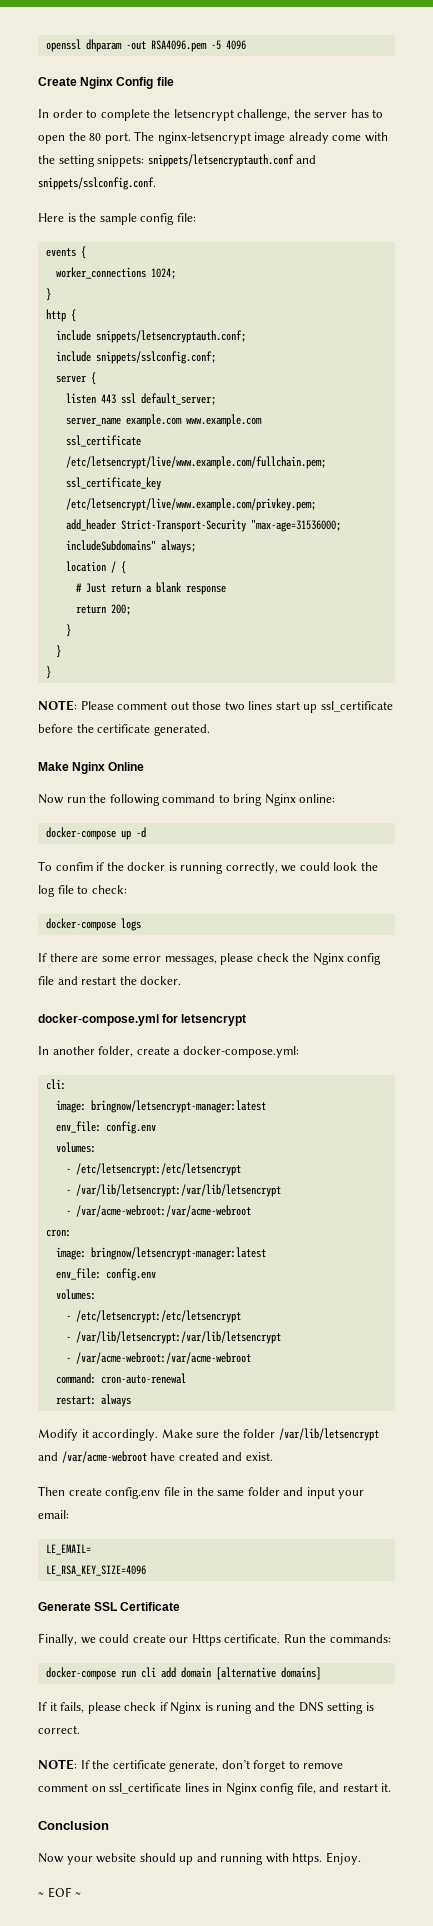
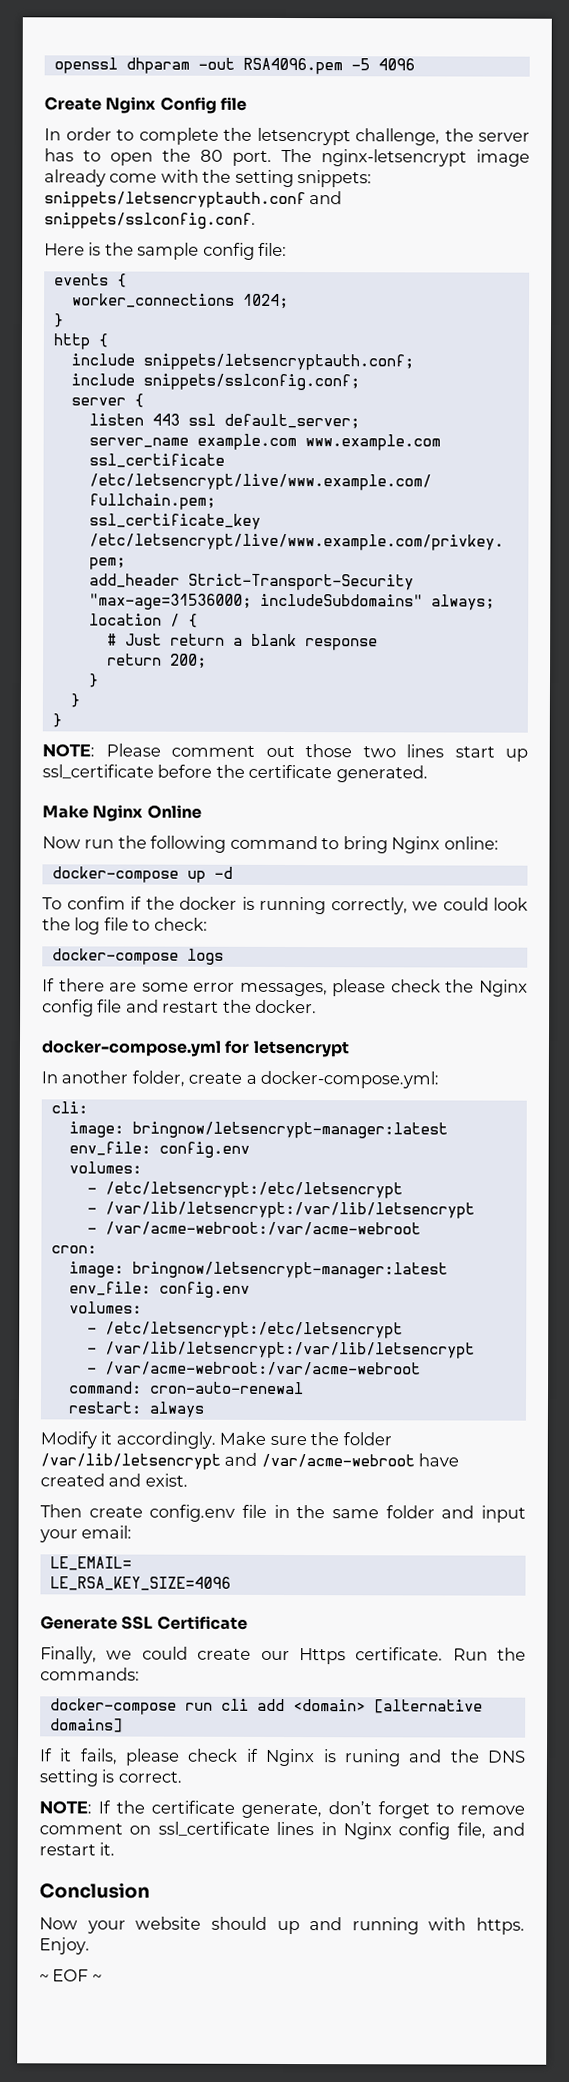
[180,1667,211,1678] domain -> [292,1699,366,1712] <domain>

